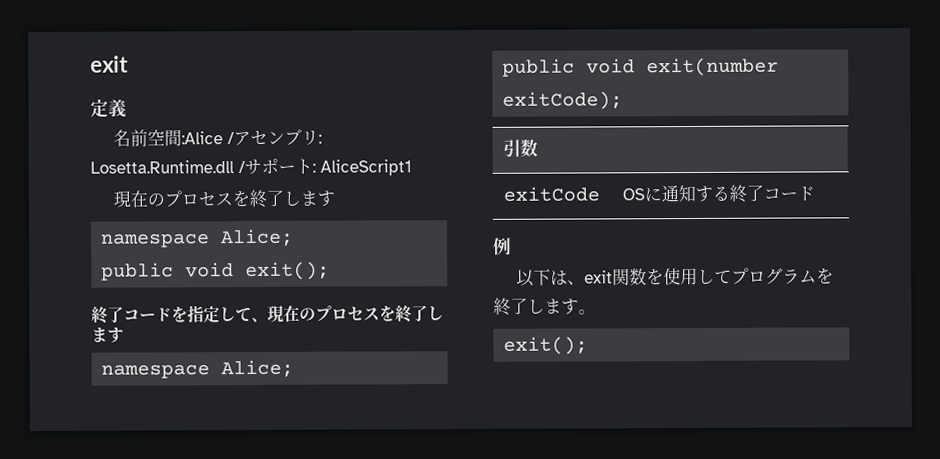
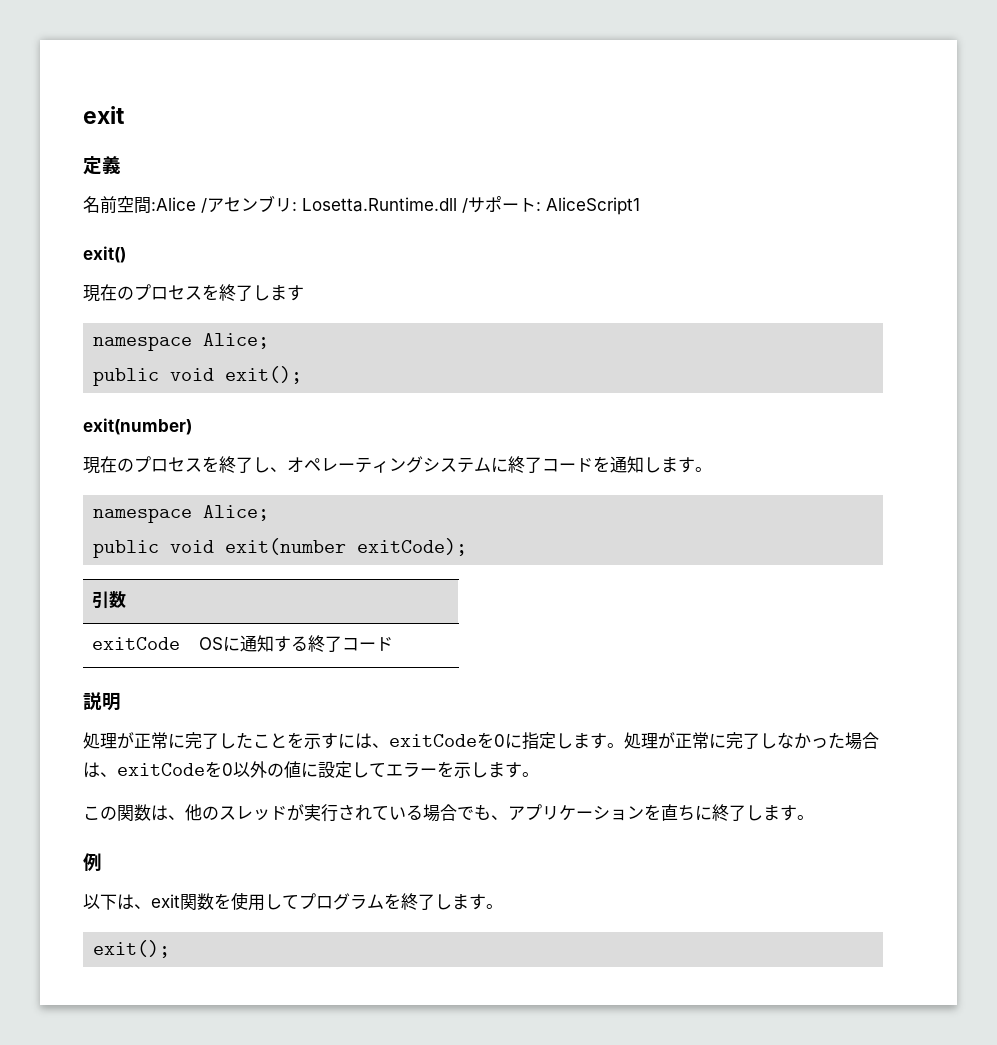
(412, 167) none -> [83,246,126,263] // exit()
[91,304,444,324] [91,326,124,343] 終了コードを指定して、現在のプロセスを終了します -> [83,418,192,435] [83,456,712,474] exit(number) // 現在のプロセスを終了し、オペレーティングシステムに終了コードを通知します。
(816, 194) none -> [83,692,121,711] [83,732,879,750] [83,761,539,778] [83,804,814,822] // 説明 // 処理が正常に完了したことを示すには、exitCodeを0に指定します。処理が正常に完了しなかった場合は、exitCodeを0以外の値に設定してエラーを示します。 // この関数は、他のスレッドが実行されている場合でも、アプリケーションを直ちに終了します。

